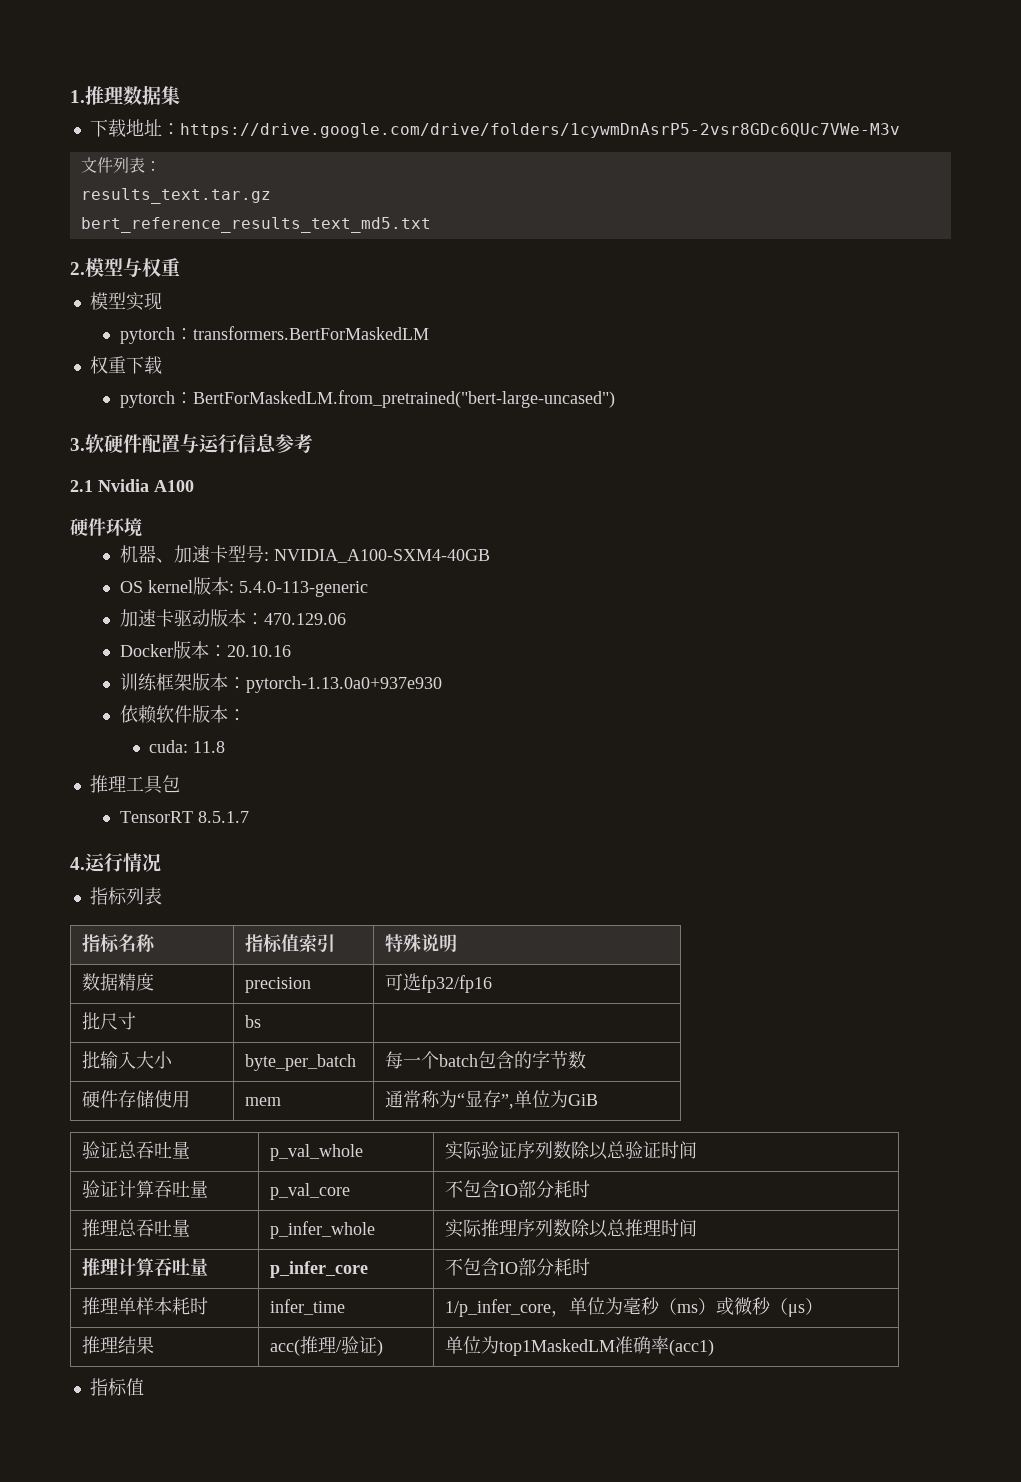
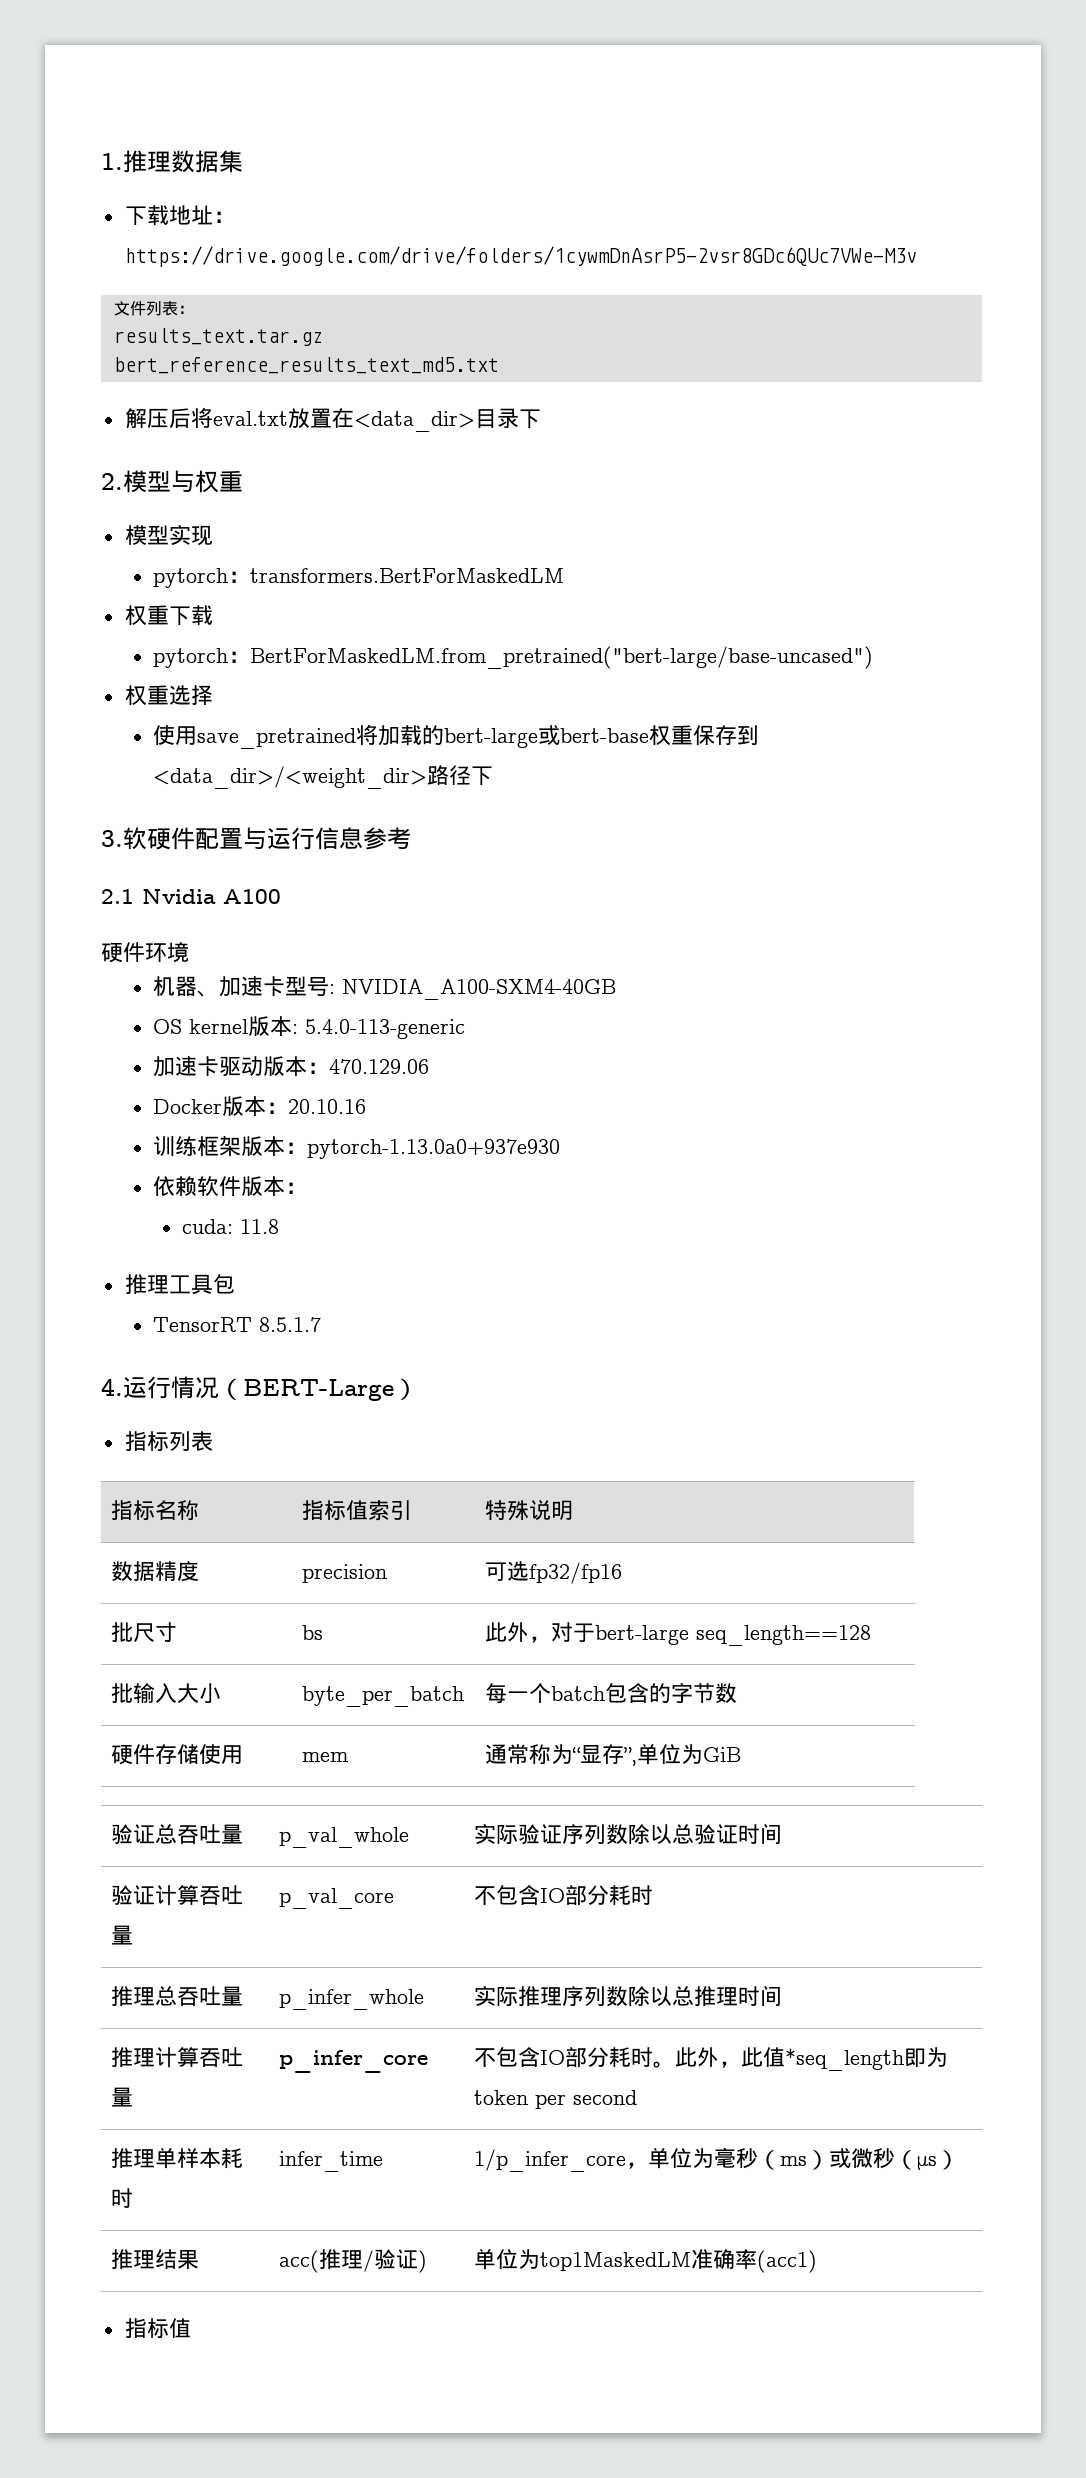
(431, 225) none -> [124,407,541,432] // 解压后将eval.txt放置在<data_dir>目录下
[192,390,615,408] BertForMaskedLM.from_pretrained("bert-large-uncased") -> [250,646,874,669] [124,685,213,706] [153,724,760,749] [153,765,494,789] BertForMaskedLM.from_pretrained("bert-large/base-uncased") // 权重选择 // 使用save_pretrained将加载的bert-large或bert-base权重保存到<data_dir>/<weight_dir>路径下
(161, 862) none -> [219,1378,418,1401] （BERT-Large）
(261, 1021) none -> [485,1622,872,1646] 此外，对于bert-large seq_length==128
(590, 1267) none -> [653,2047,949,2071] [474,2090,638,2109] 。此外，此值*seq_length即为token per second

